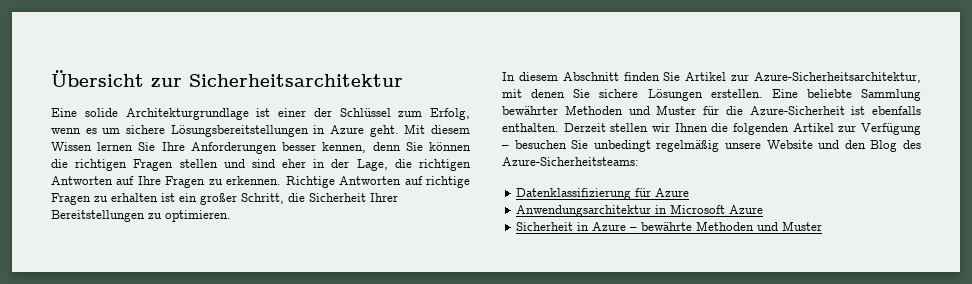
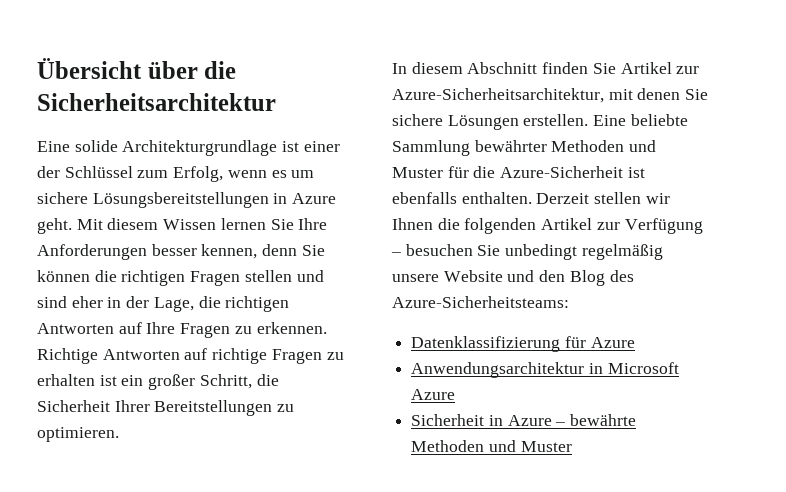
[151,78,182,89] zur -> [147,61,237,79] über die

